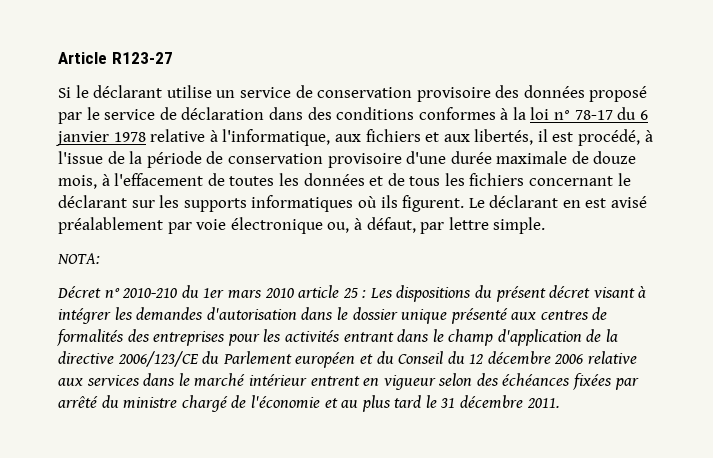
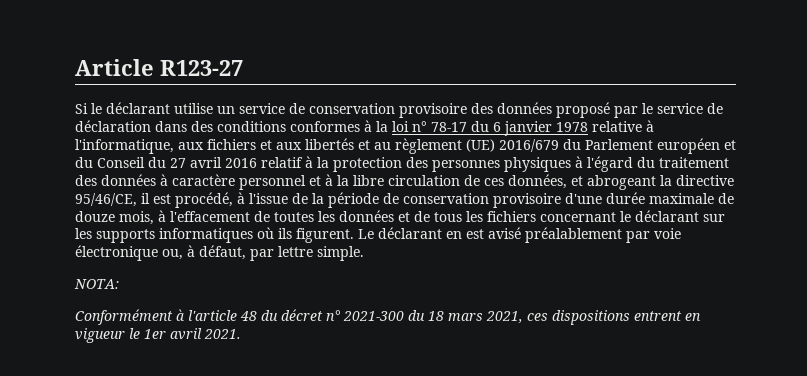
[474,129,534,145] libertés, -> [305,138,736,154] [75,156,729,172] [75,174,734,190] [75,193,137,207] libertés et au règlement (UE) 2016/679 du Parlement européen et du Conseil du 27 avril 2016 relatif à la protection des personnes physiques à l'égard du traitement des données à caractère personnel et à la libre circulation de ces données, et abrogeant la directive 95/46/CE,
[57,285,647,302] [58,307,608,324] [57,329,619,346] [58,351,638,368] [58,373,639,390] [58,395,560,412] Décret n° 2010-210 du 1er mars 2010 article 25 : Les dispositions du présent décret visant à intégrer les demandes d'autorisation dans le dossier unique présenté aux centres de formalités des entreprises pour les activités entrant dans le champ d'application de la directive 2006/123/CE du Parlement européen et du Conseil du 12 décembre 2006 relative aux services dans le marché intérieur entrent en vigueur selon des échéances fixées par arrêté du ministre chargé de l'économie et au plus tard le 31 décembre 2011. -> [75,309,701,325] [75,328,241,343] Conformément à l'article 48 du décret n° 2021-300 du 18 mars 2021, ces dispositions entrent en vigueur le 1er avril 2021.

